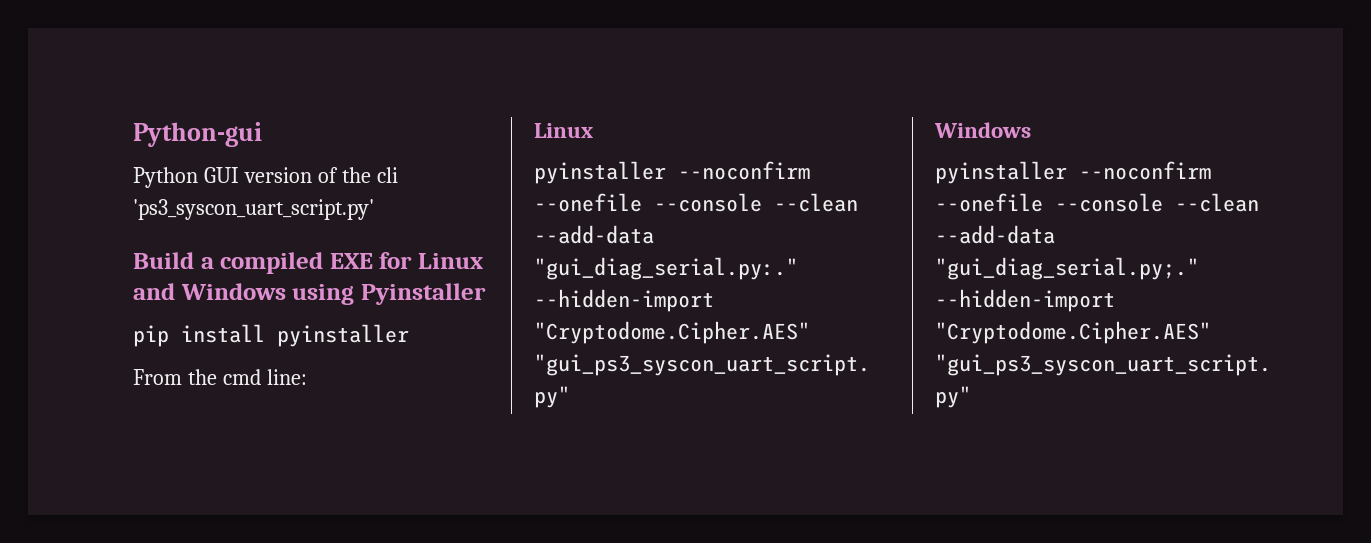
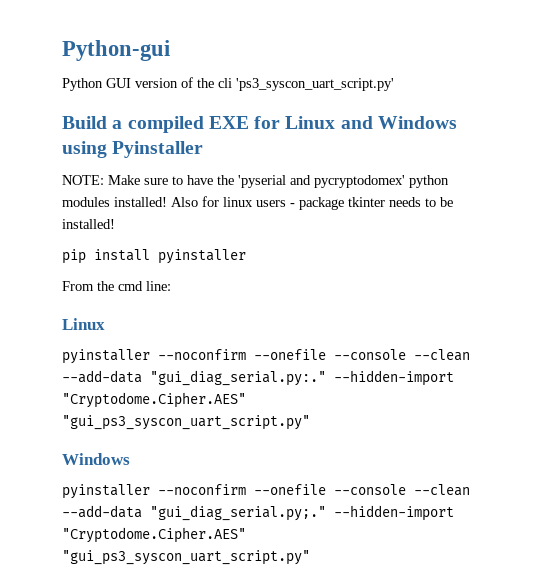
(486, 294) none -> [62,175,449,188] [62,196,453,210] [62,219,115,229] // NOTE: Make sure to have the 'pyserial and pycryptodomex' python modules installed! Also for linux users - package tkinter needs to be installed!

